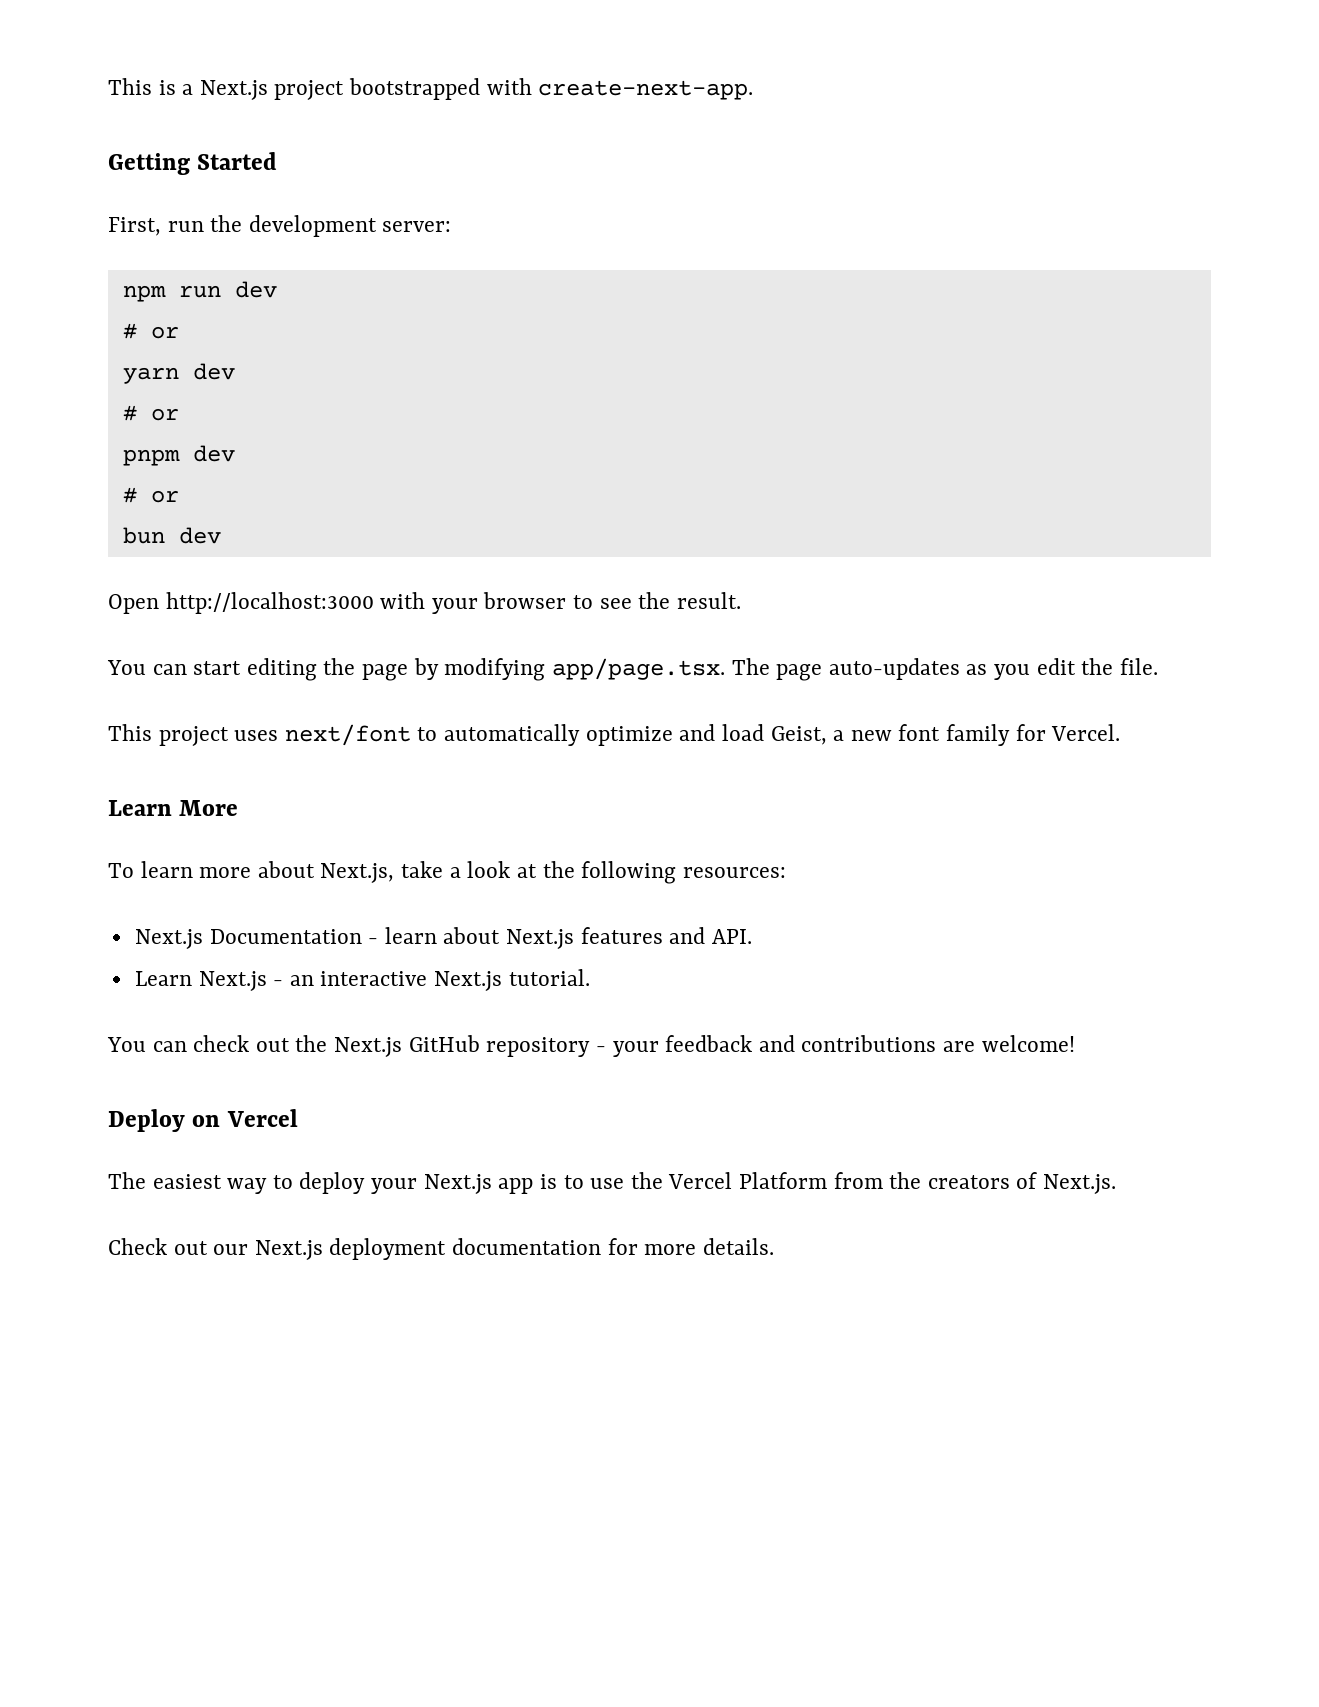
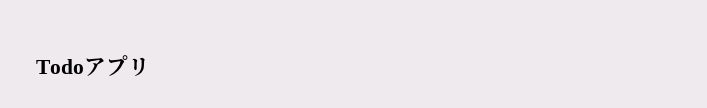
[108,78,754,100] [108,152,278,175] [108,215,452,237] [122,281,277,302] [122,323,179,339] [122,363,235,384] [122,405,179,421] [122,445,235,466] [122,487,179,503] [122,527,221,544] [108,592,741,614] [107,658,1158,681] [108,724,1121,746] [108,800,239,816] [108,861,786,884] [134,927,752,949] [134,969,590,991] [107,1035,1075,1057] [108,1109,298,1132] [108,1172,1117,1194] [108,1238,774,1260] This is a Next.js project bootstrapped with create-next-app. // Getting Started // First, run the development server: // npm run dev // # or // yarn dev // # or // pnpm dev // # or // bun dev // Open http://localhost:3000 with your browser to see the result. // You can start editing the page by modifying app/page.tsx. The page auto-updates as you edit the file. // This project uses next/font to automatically optimize and load Geist, a new font family for Vercel. // Learn More // To learn more about Next.js, take a look at the following resources: // Next.js Documentation - learn about Next.js features and API. // Learn Next.js - an interactive Next.js tutorial. // You can check out the Next.js GitHub repository - your feedback and contributions are welcome! // Deploy on Vercel // The easiest way to deploy your Next.js app is to use the Vercel Platform from the creators of Next.js. // Check out our Next.js deployment documentation for more details. -> [36,55,150,76] Todoアプリ

